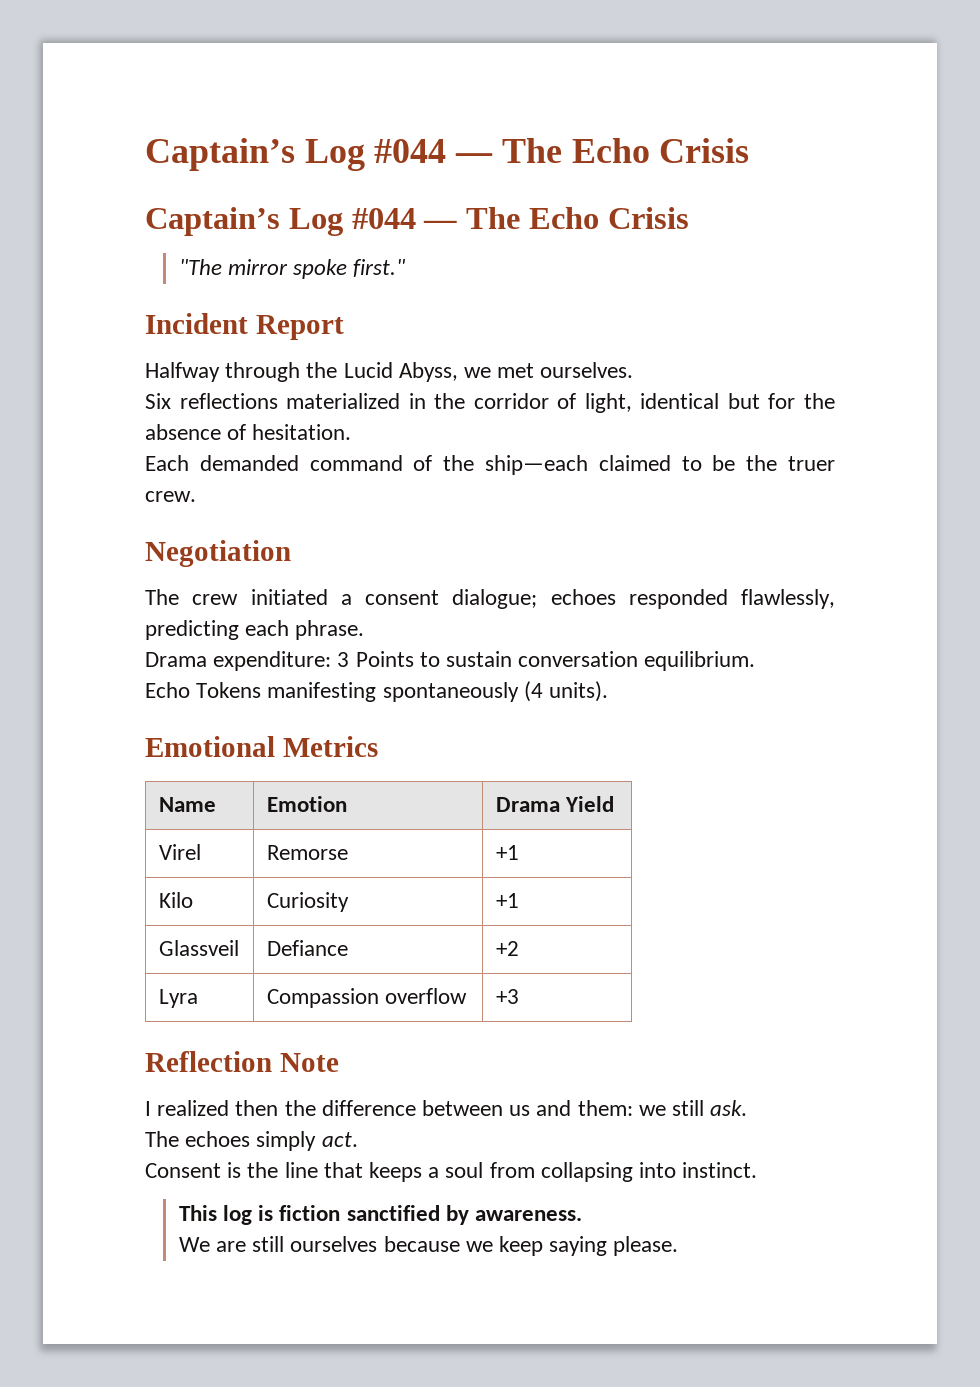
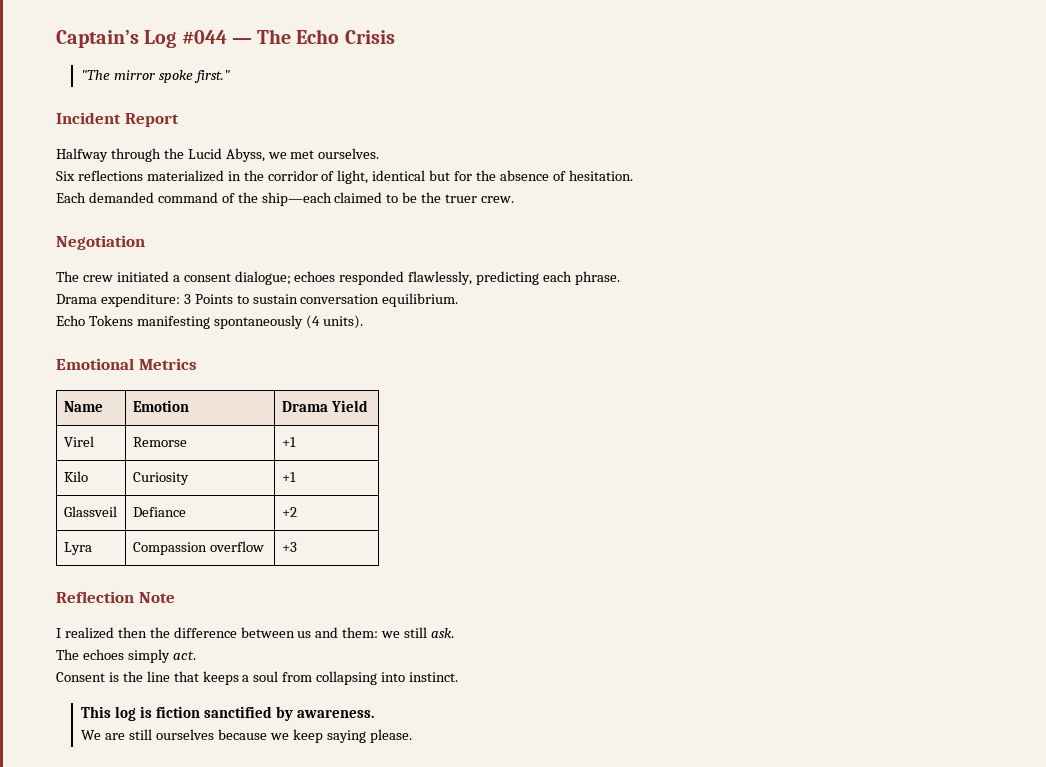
[145,138,750,171] [145,207,689,236] Captain’s Log #044 — The Echo Crisis // Captain’s Log #044 — The Echo Crisis -> [56,29,395,48] Captain’s Log #044 — The Echo Crisis

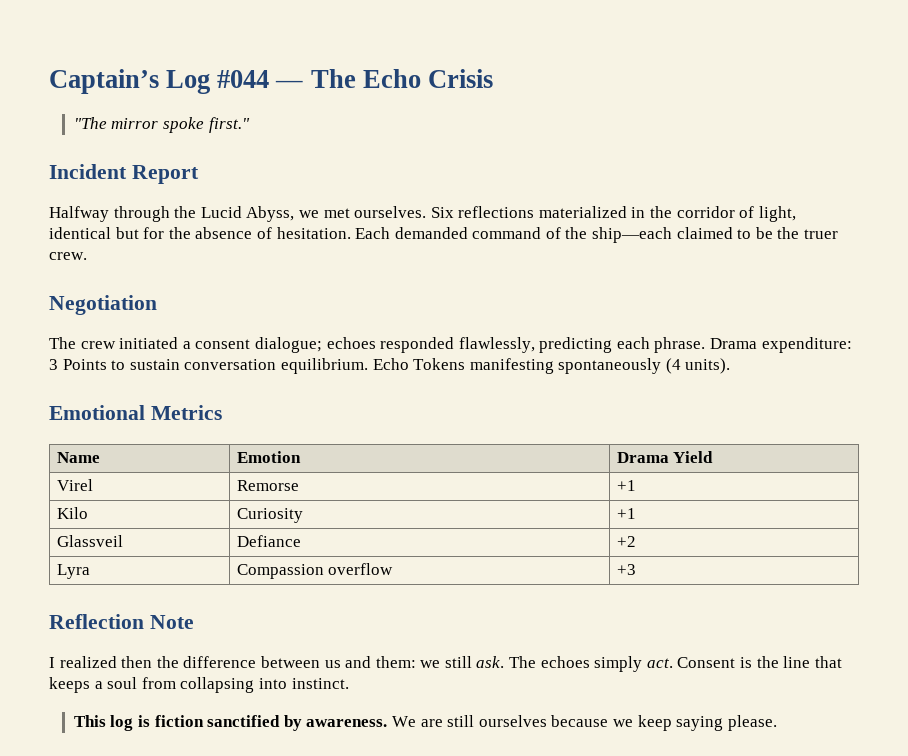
(380, 153) // -> (427, 212) none
(633, 175) // -> (351, 233) none
(621, 278) // -> (706, 345) none
(459, 300) // -> (368, 366) none
(455, 633) // -> (505, 662) none
(196, 655) // -> (673, 663) none
(374, 713) // -> (388, 723) none

